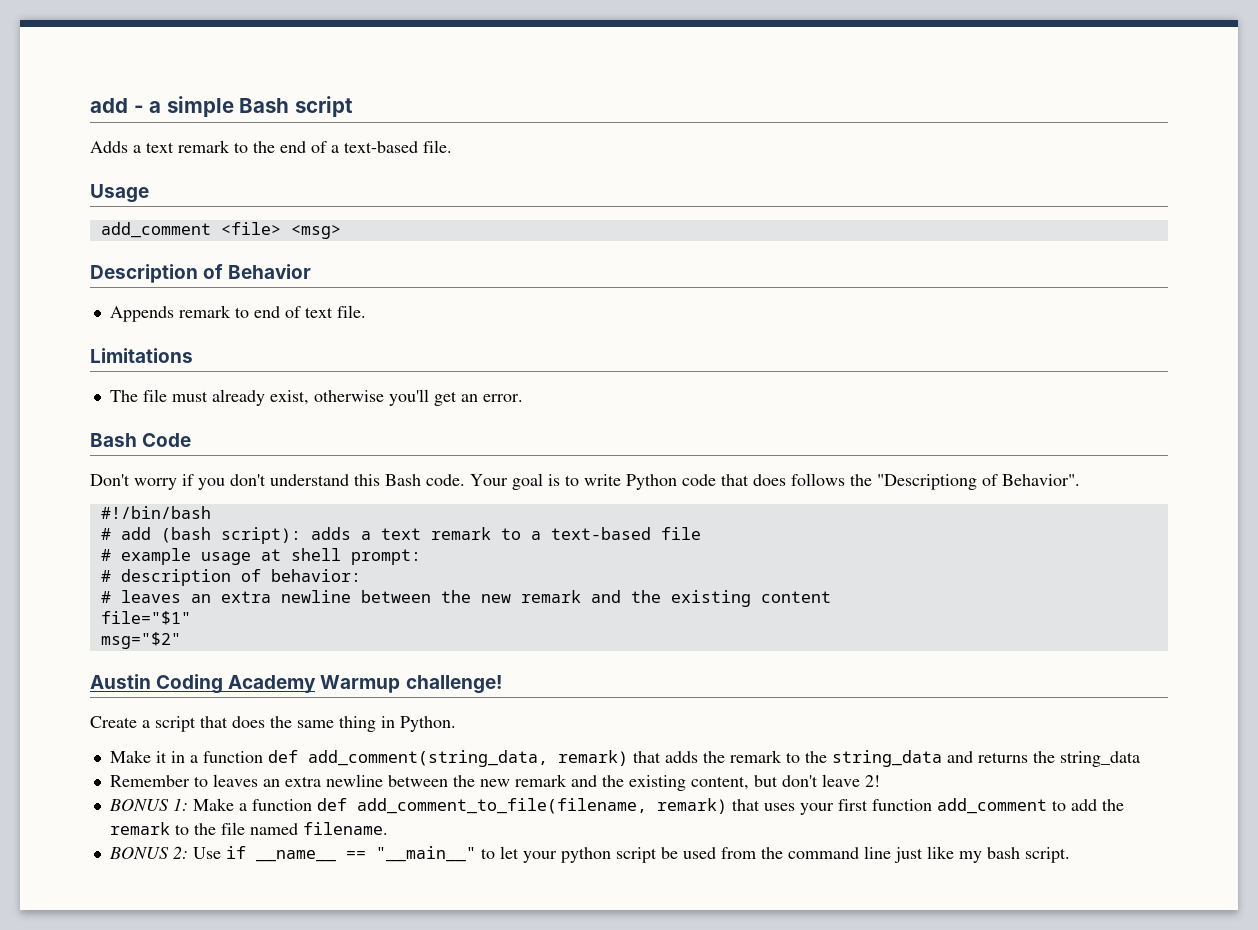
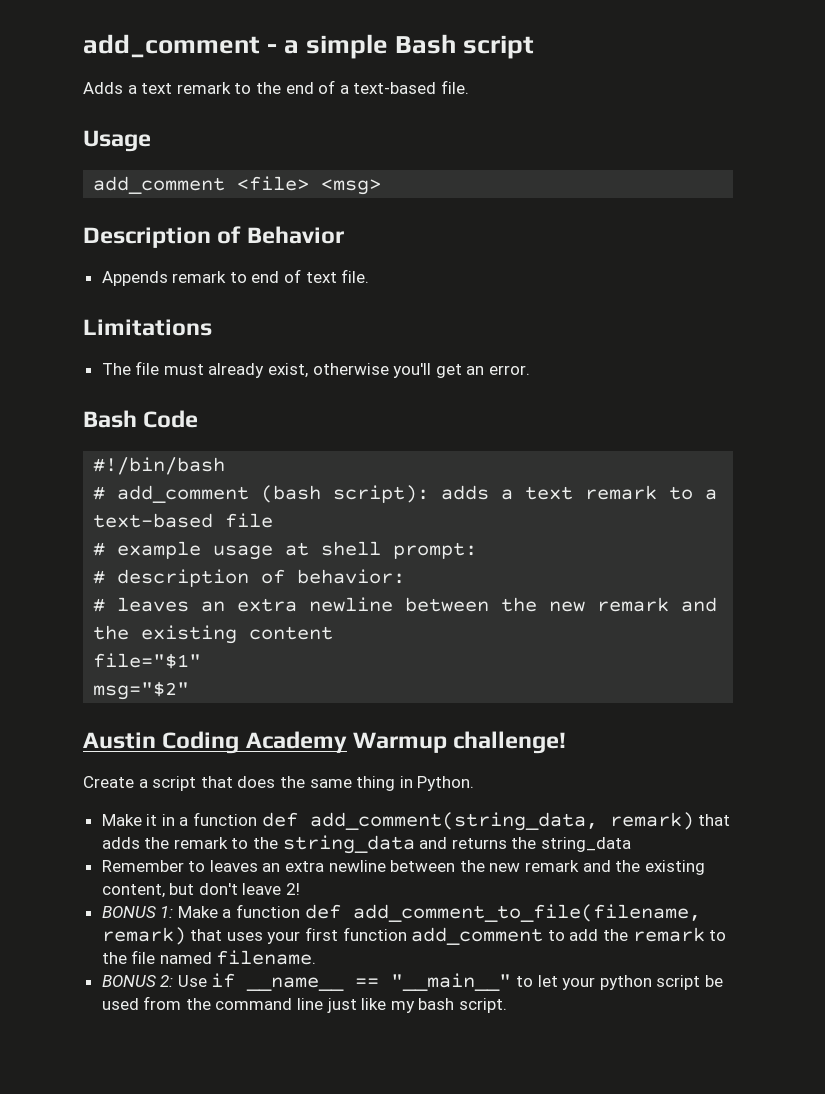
[90,98,128,113] add -> [83,34,260,58] add_comment
[90,473,1080,490] // Don't worry if you don't understand this Bash code. Your goal is to write Python code that does follows the "Descriptiong of Behavior". -> (199, 419) none
[120,527,151,540] add -> [117,485,250,503] add_comment

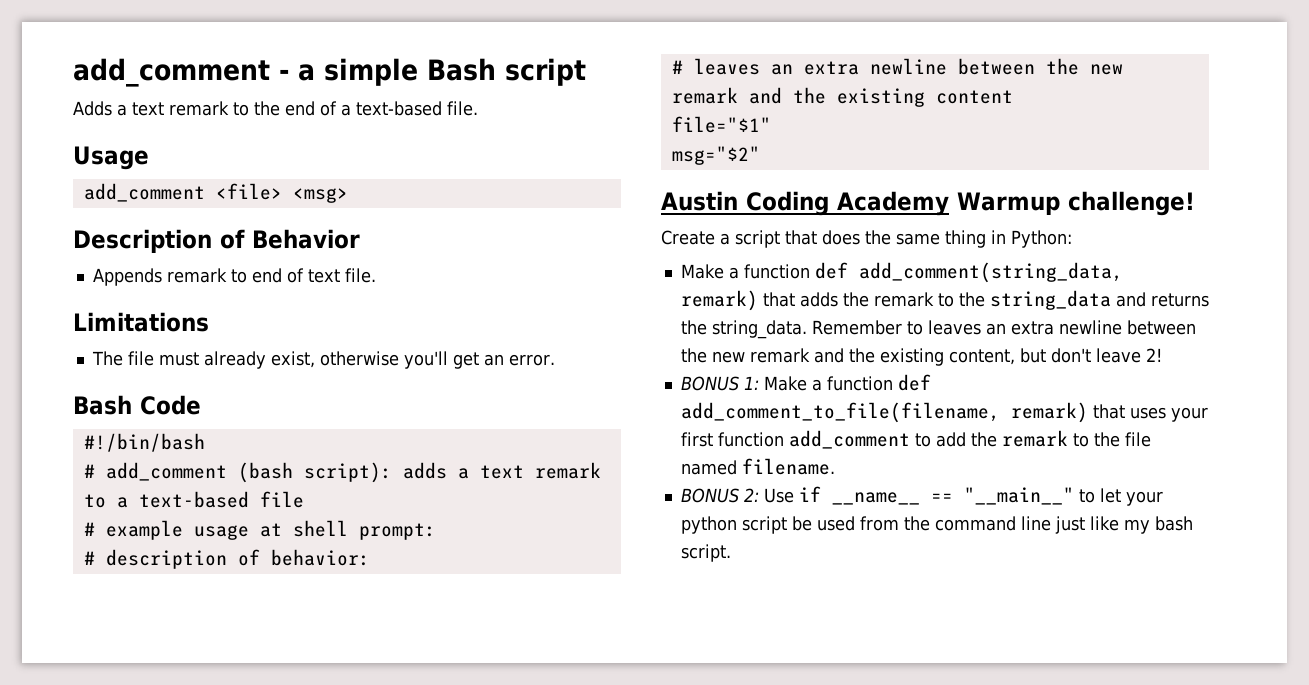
[417,776,475,791] [101,814,175,826] Python. // Make it in -> [1011,230,1072,248] [680,264,724,279] Python: // Make
[541,837,632,852] string_data // -> [711,320,807,339] string_data.

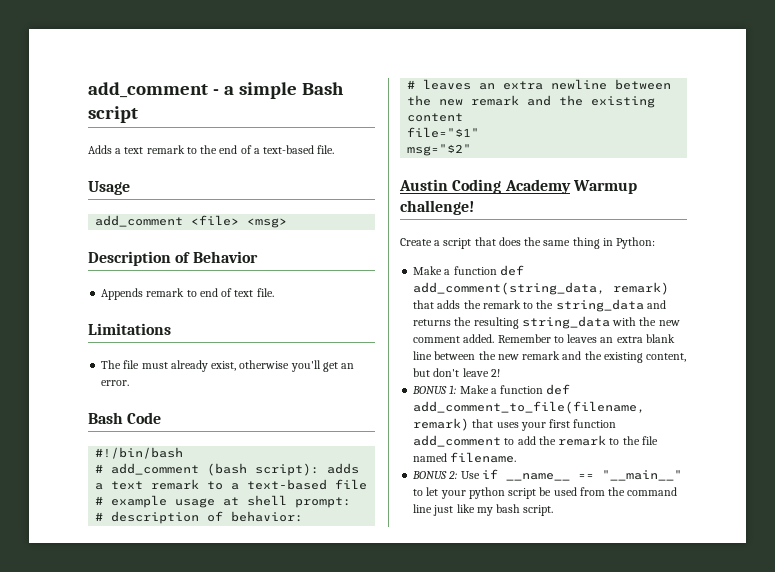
[711,320,807,339] string_data. -> [473,316,680,329] [413,334,495,343] resulting string_data with the new comment added.
[1058,320,1122,335] newline -> [645,334,675,343] [413,351,433,360] blank line

